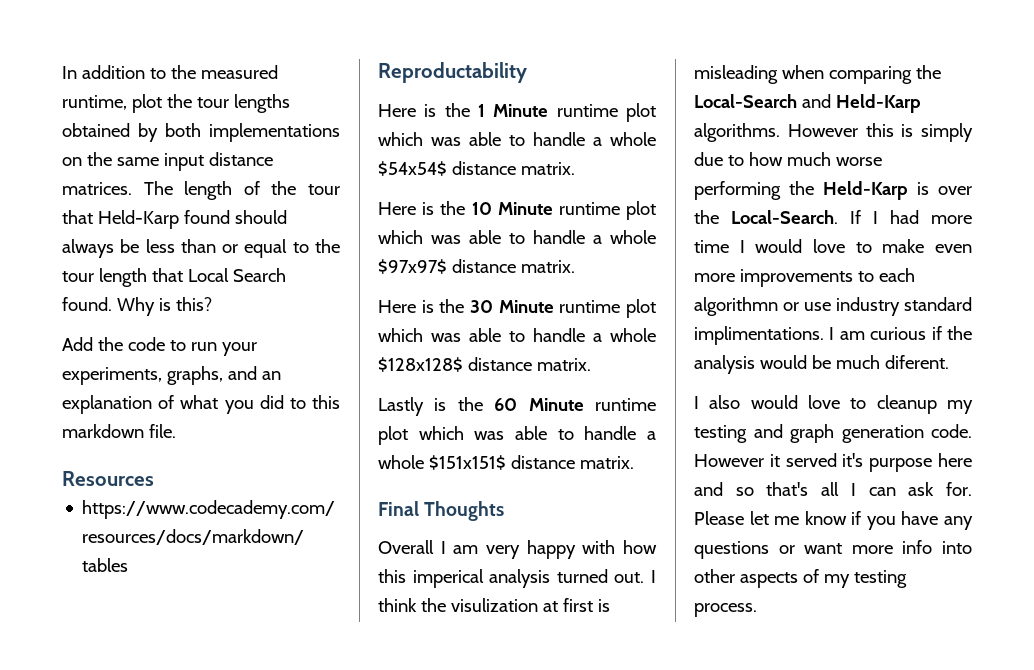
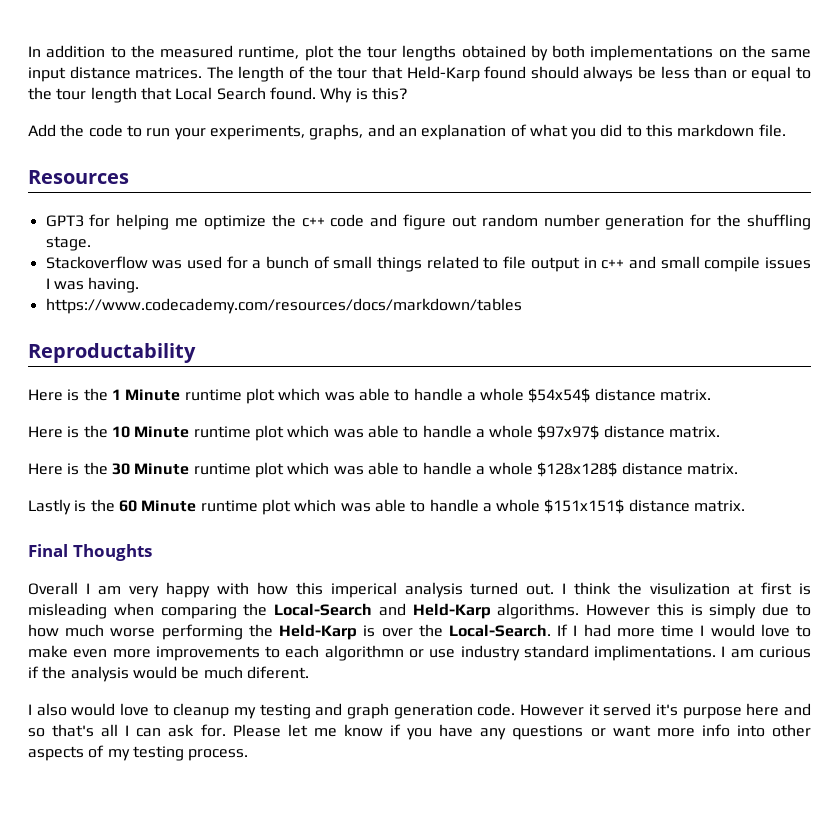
(154, 478) none -> [45,214,811,230] [45,236,91,251] [45,256,811,272] [45,277,140,293] // GPT3 for helping me optimize the c++ code and figure out random number generation for the shuffling stage. // Stackoverflow was used for a bunch of small things related to file output in c++ and small compile issues I was having.

